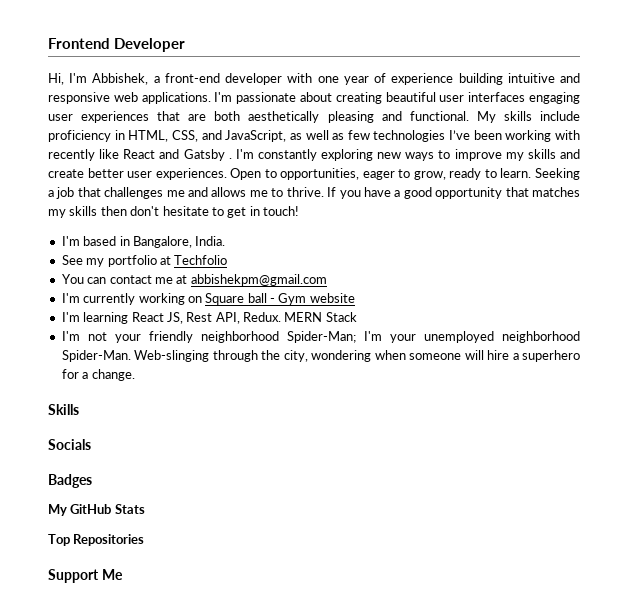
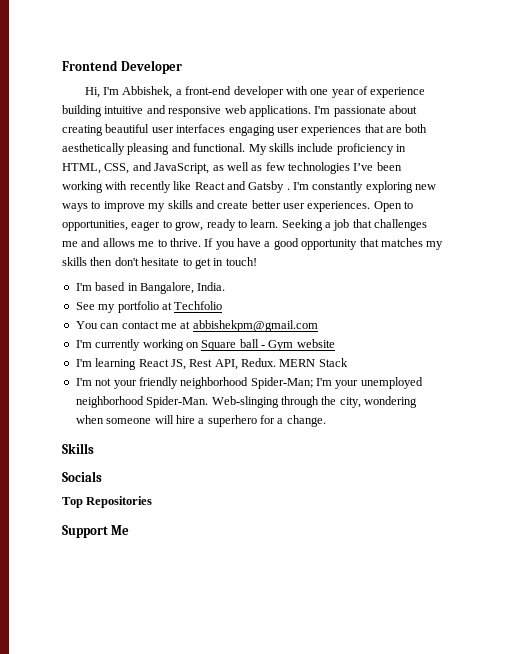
[48,474,92,488] [48,504,145,516] // Badges // My GitHub Stats -> (102, 476) none

